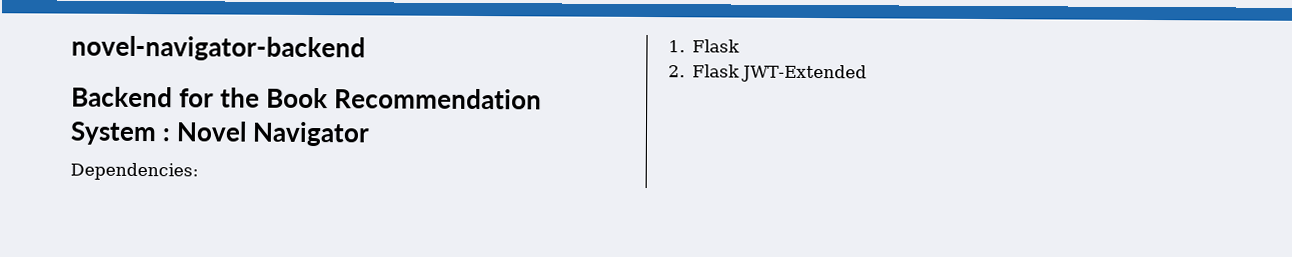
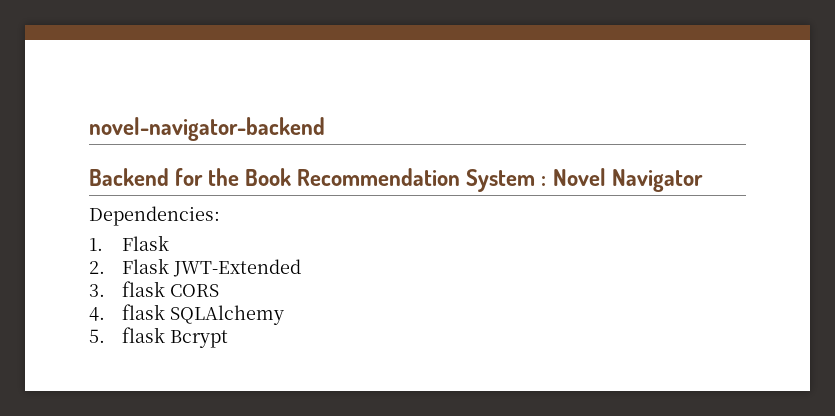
(868, 73) none -> [89,281,219,297] [89,304,284,325] [89,327,228,348] // 3. flask CORS // 4. flask SQLAlchemy // 5. flask Bcrypt

